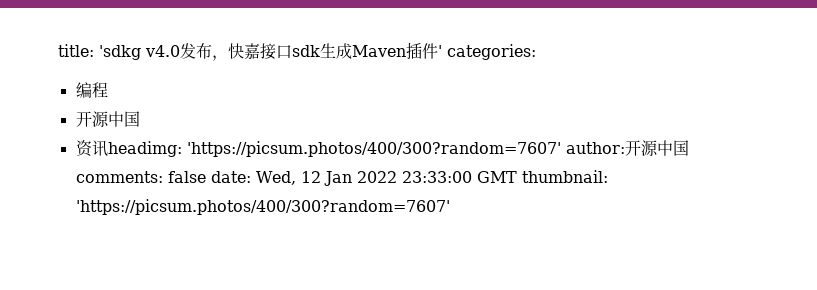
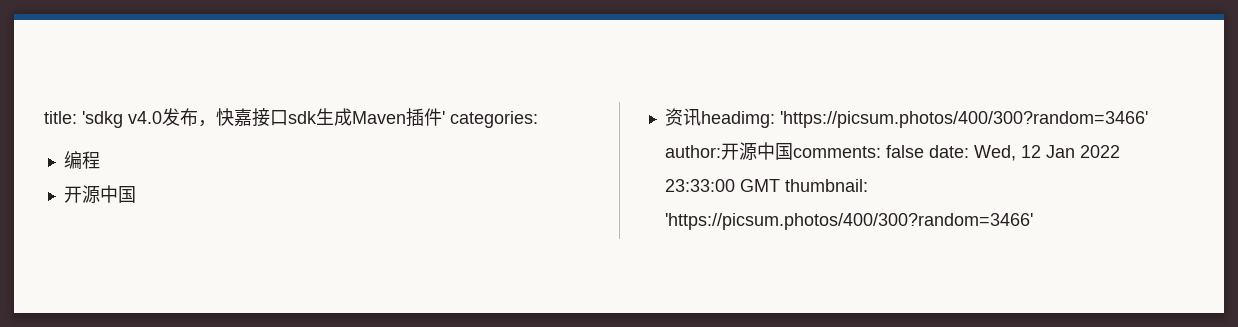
[186,141,561,157] 'https://picsum.photos/400/300?random=7607' -> [779,111,1148,128] 'https://picsum.photos/400/300?random=3466'
[75,199,450,215] 'https://picsum.photos/400/300?random=7607' -> [664,213,1033,230] 'https://picsum.photos/400/300?random=3466'

